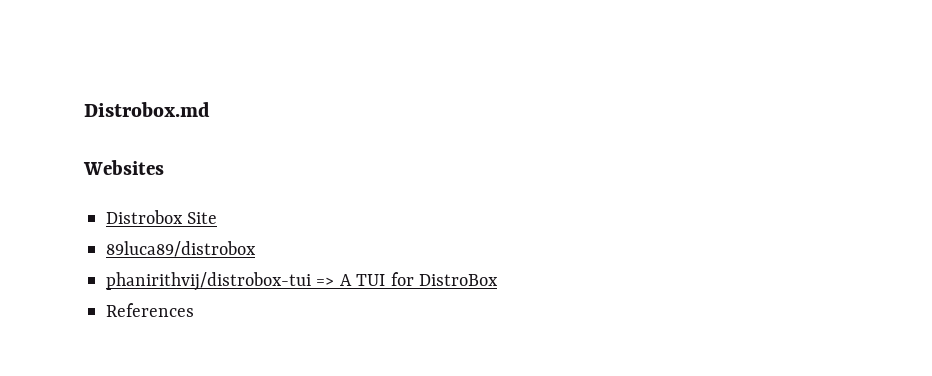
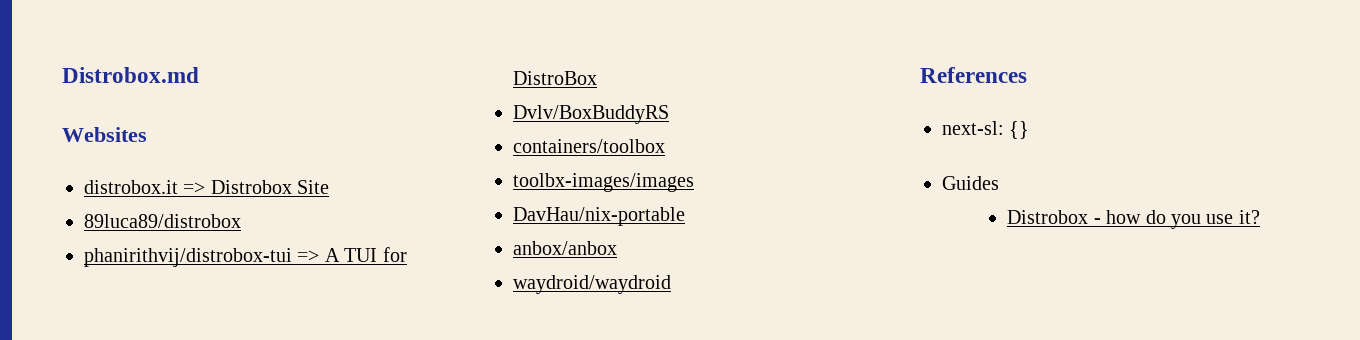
(164, 167) none -> [84,180,206,194] distrobox.it =>
[106,303,194,317] References -> [513,105,669,124] [513,139,665,153] [513,173,694,192] [513,207,685,226] [513,241,617,255] [513,275,671,294] [920,67,1027,83] [942,121,1030,139] [942,176,999,190] [1007,210,1260,229] Dvlv/BoxBuddyRS // containers/toolbox // toolbx-images/images // DavHau/nix-portable // anbox/anbox // waydroid/waydroid // References // next-sl: {} // Guides // Distrobox - how do you use it?

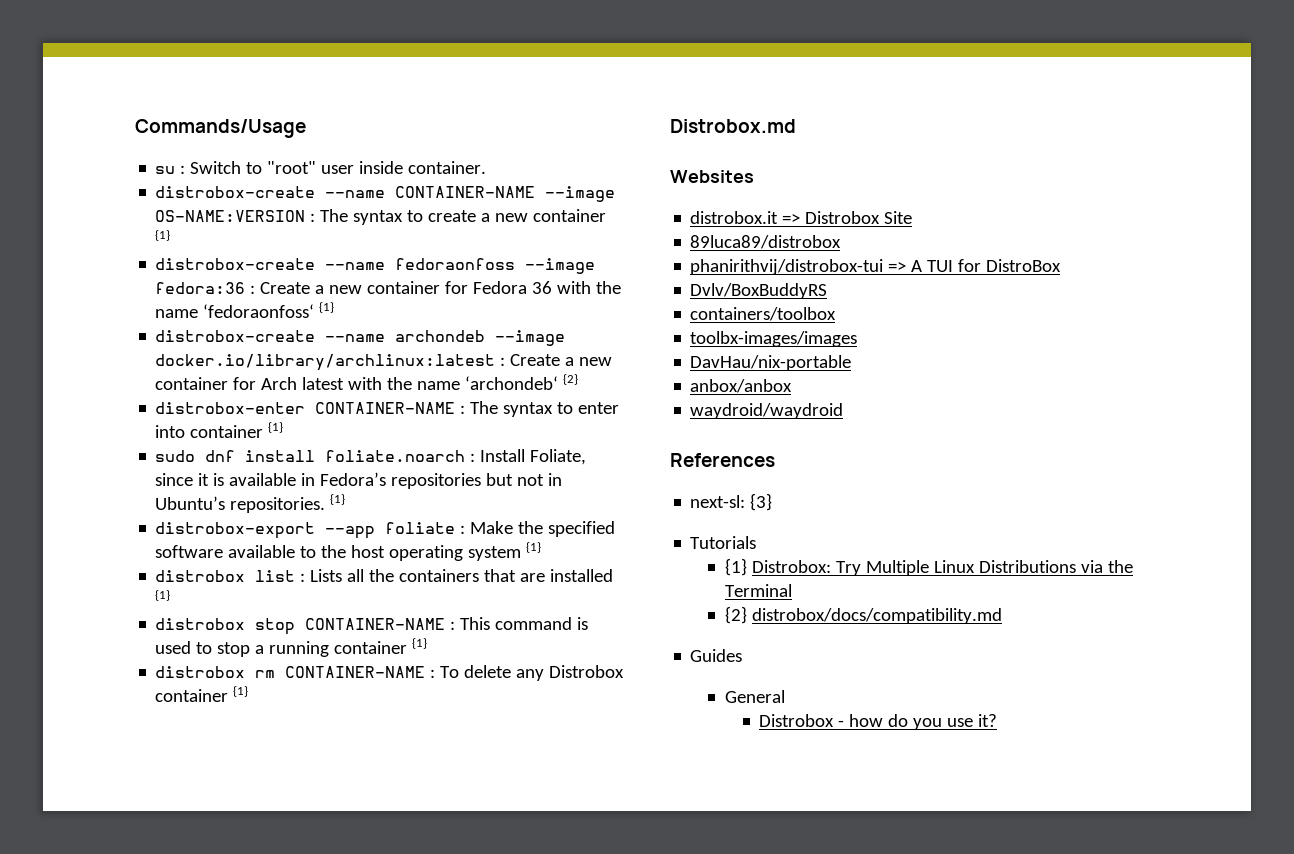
(62, 75) none -> [135,119,306,138] [155,161,487,174] [155,186,616,202] [155,209,607,225] [155,230,171,241] [155,258,596,274] [155,281,622,294] [155,302,335,318] [155,330,566,346] [155,354,613,371] [155,374,579,390] [155,401,620,417] [155,422,284,438] [155,449,587,465] [155,472,563,489] [155,494,346,513] [155,521,616,539] [155,542,542,561] [155,569,614,582] [155,590,171,601] [155,617,589,635] [155,638,428,657] [155,665,625,681] [155,686,249,702] Commands/Usage // su : Switch to "root" user inside container. // distrobox-create --name CONTAINER-NAME --image OS-NAME:VERSION : The syntax to create a new container {1} // distrobox-create --name fedoraonfoss --image fedora:36 : Create a new container for Fedora 36 with the name ‘fedoraonfoss‘ {1} // distrobox-create --name archondeb --image docker.io/library/archlinux:latest : Create a new container for Arch latest with the name ‘archondeb‘ {2} // distrobox-enter CONTAINER-NAME : The syntax to enter into container {1} // sudo dnf install foliate.noarch : Install Foliate, since it is available in Fedora’s repositories but not in Ubuntu’s repositories. {1} // distrobox-export --app foliate : Make the specified software available to the host operating system {1} // distrobox list : Lists all the containers that are installed {1} // distrobox stop CONTAINER-NAME : This command is used to stop a running container {1} // distrobox rm CONTAINER-NAME : To delete any Distrobox container {1} //
[1009,121,1030,139] {} -> [750,493,773,511] [690,536,757,549] [724,558,1133,576] [724,584,792,597] [724,606,1002,624] {3} // Tutorials // {1} Distrobox: Try Multiple Linux Distributions via the Terminal // {2} distrobox/docs/compatibility.md
(999, 183) none -> [724,690,785,703] // General

